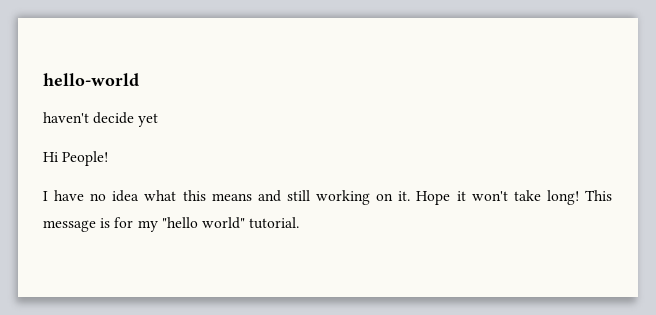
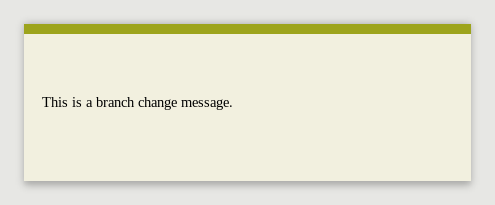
[43,73,139,86] [43,112,159,127] [43,151,109,166] [43,190,613,205] [43,217,300,232] hello-world // haven't decide yet // Hi People! // I have no idea what this means and still working on it. Hope it won't take long! This message is for my "hello world" tutorial. -> [42,97,233,110] This is a branch change message.

